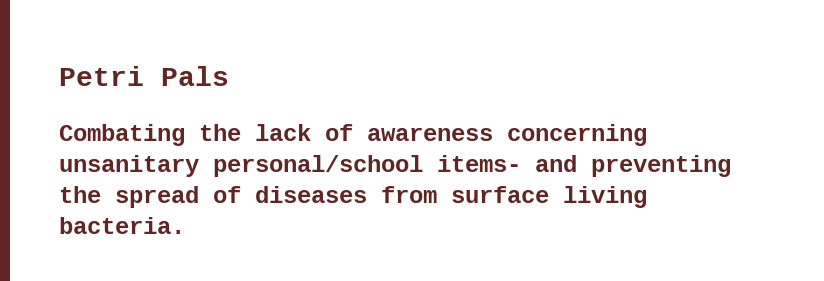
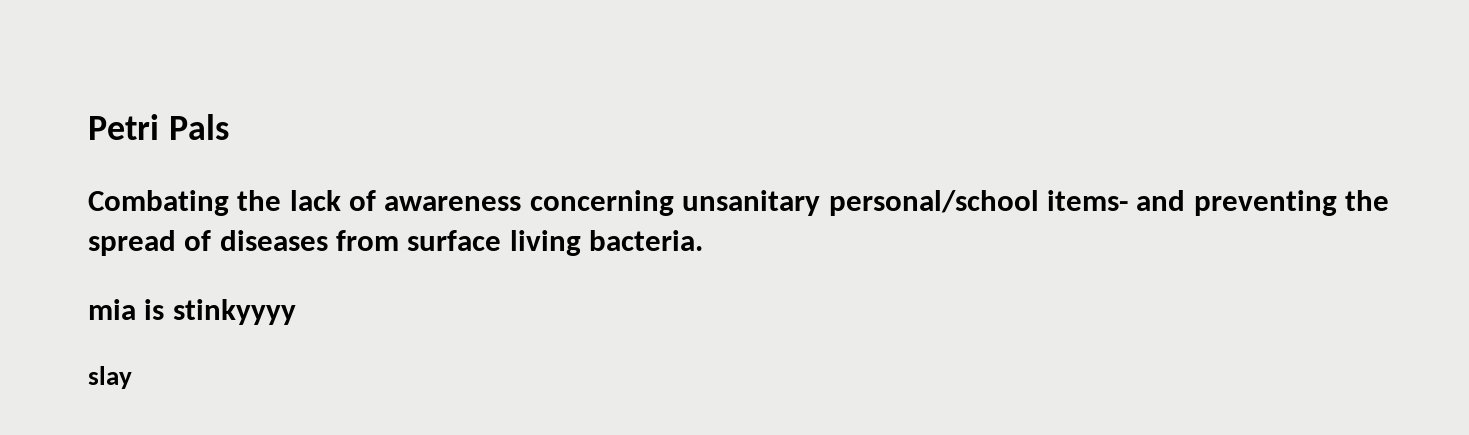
(185, 225) none -> [88,299,296,325] [88,366,132,389] // mia is stinkyyyy // slay

